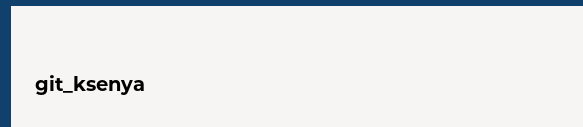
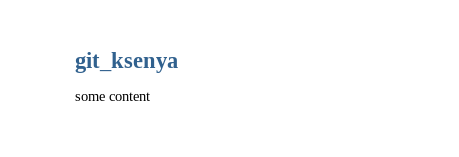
(145, 85) none -> [75,92,150,101] // some content

